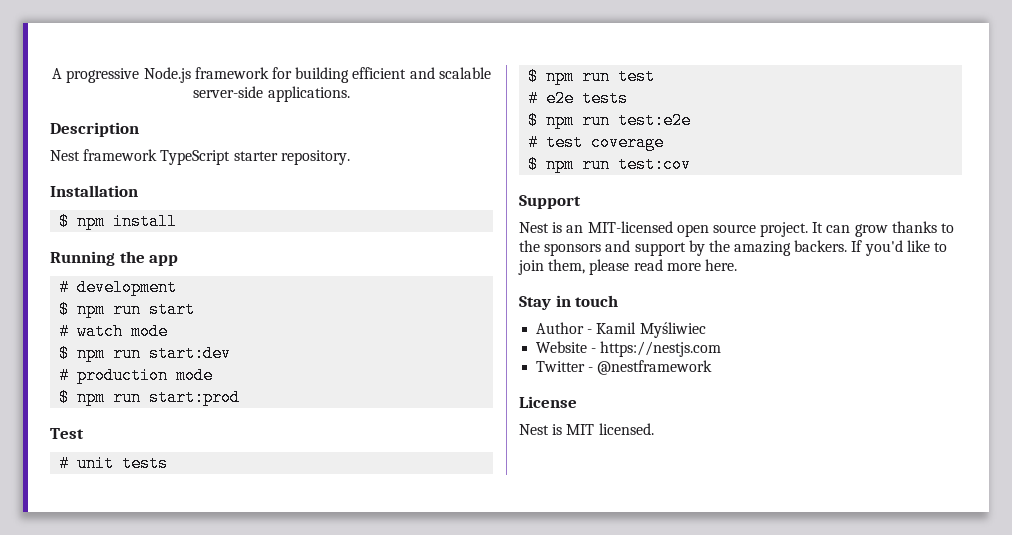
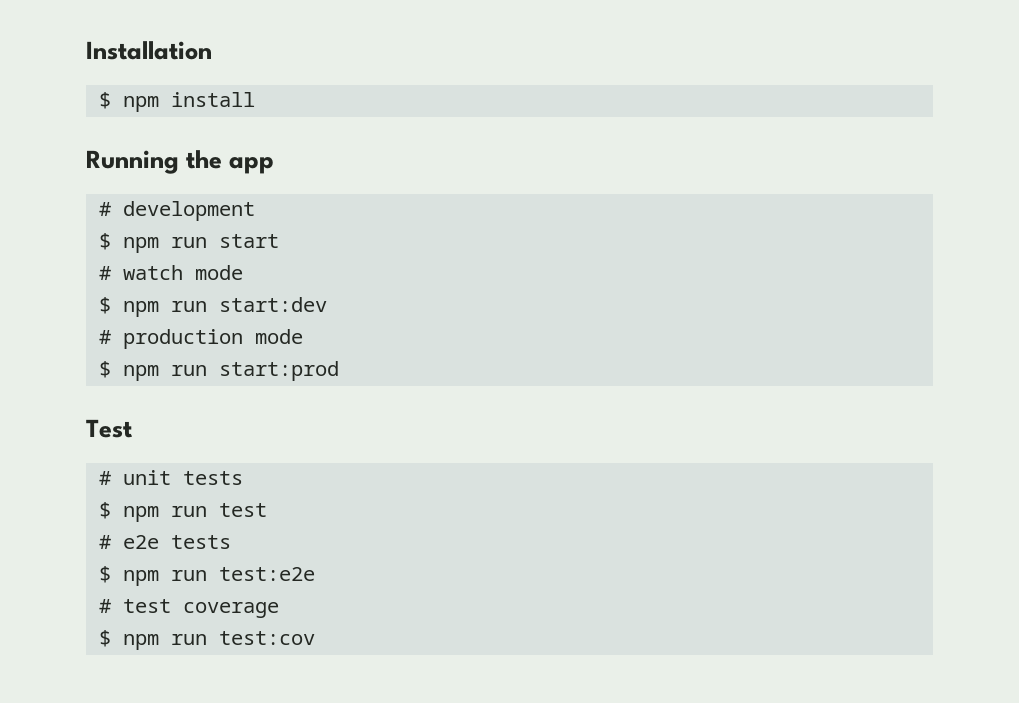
[52,67,491,83] [193,86,350,102] [50,122,139,137] [50,149,350,165] A progressive Node.js framework for building efficient and scalable server-side applications. // Description // Nest framework TypeScript starter repository. // -> (86, 50) none
[519,195,581,209] [519,221,955,237] [519,240,948,256] [518,259,737,275] [519,295,619,310] [536,322,706,338] [536,341,722,357] [536,360,713,375] [519,396,577,408] [519,423,654,435] // Support // Nest is an MIT-licensed open source project. It can grow thanks to the sponsors and support by the amazing backers. If you'd like to join them, please read more here. // Stay in touch // Author - Kamil Myśliwiec // Website - https://nestjs.com // Twitter - @nestframework // License // Nest is MIT licensed. -> (315, 638) none

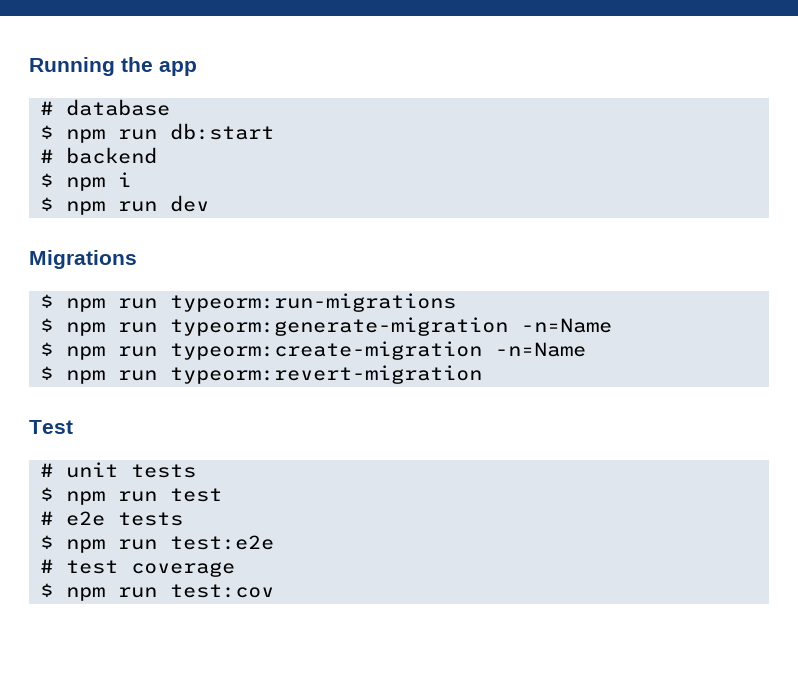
[86,41,212,60] [98,92,255,112] Installation // $ npm install // -> (29, 66) none
[122,201,255,221] [98,233,279,253] [98,265,243,280] [98,297,327,317] [98,329,303,349] [98,361,339,381] development // $ npm run start // # watch mode // $ npm run start:dev // # production mode // $ npm run start:prod -> [65,99,170,116] [39,123,274,143] [39,147,157,164] [39,172,131,191] [39,195,209,215] [29,250,137,269] [39,293,456,312] [39,317,612,336] [39,341,586,360] [39,365,482,384] database // $ npm run db:start // # backend // $ npm i // $ npm run dev // Migrations // $ npm run typeorm:run-migrations // $ npm run typeorm:generate-migration -n=Name // $ npm run typeorm:create-migration -n=Name // $ npm run typeorm:revert-migration

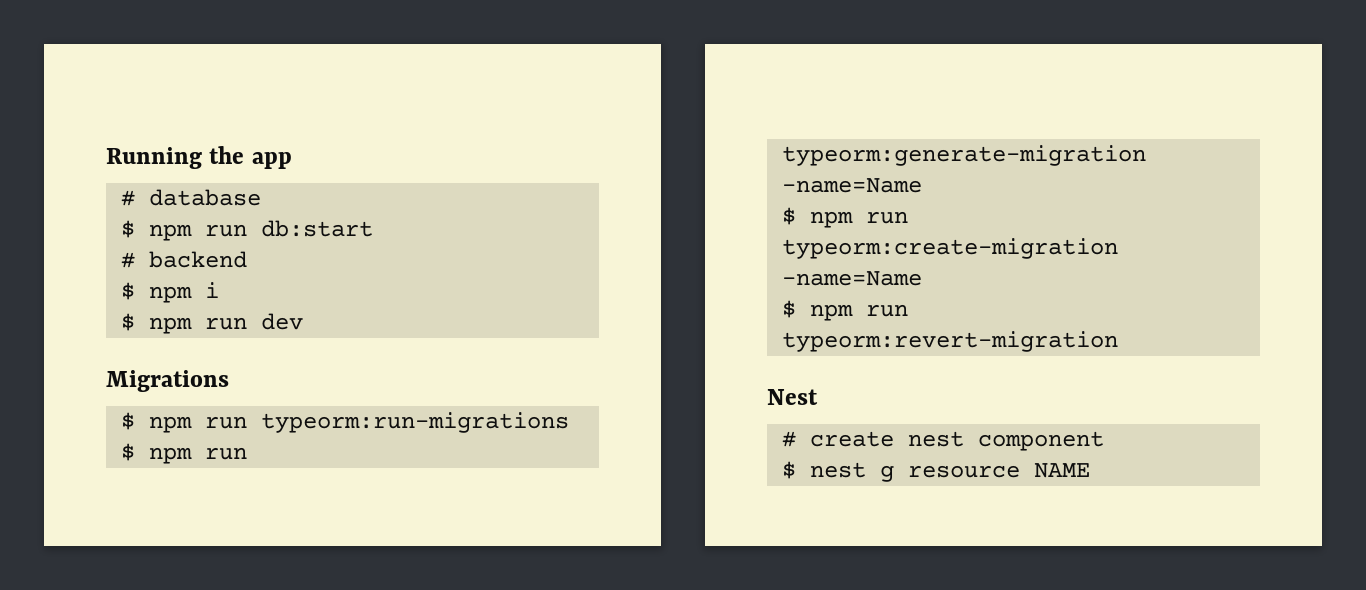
[520,318,612,333] -n=Name -> [781,178,922,193] -name=Name
[494,342,586,357] -n=Name -> [781,271,922,286] -name=Name
[29,420,73,434] [39,462,196,478] [39,487,222,505] [39,511,183,526] [39,535,274,553] [39,559,235,577] [39,583,274,601] Test // # unit tests // $ npm run test // # e2e tests // $ npm run test:e2e // # test coverage // $ npm run test:cov -> [767,389,818,405] [781,431,1104,451] [781,461,1090,482] Nest // # create nest component // $ nest g resource NAME

